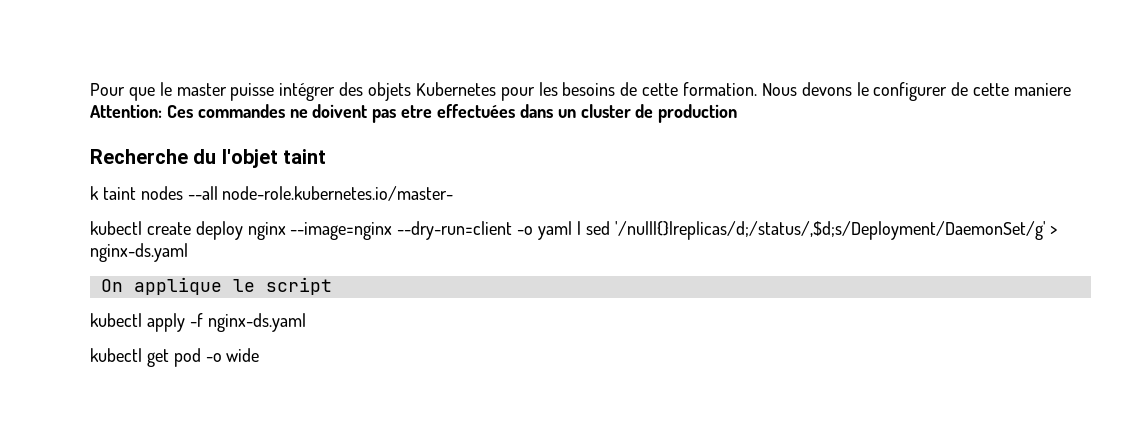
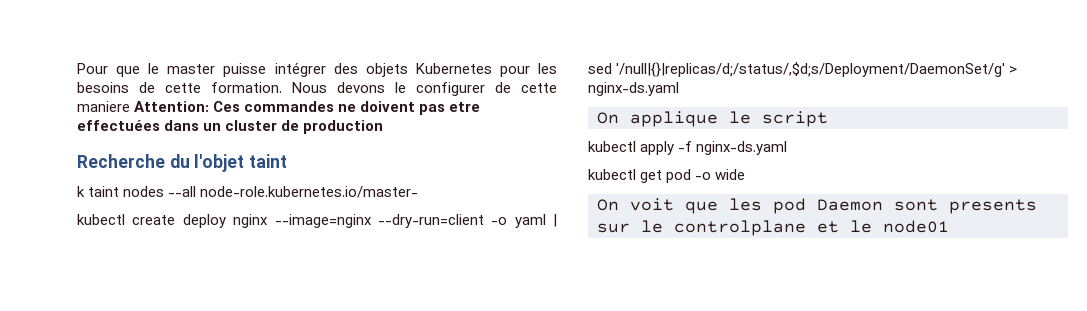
(260, 355) none -> [597,198,1037,214] [597,220,949,236] // On voit que les pod Daemon sont presents sur le controlplane et le node01

